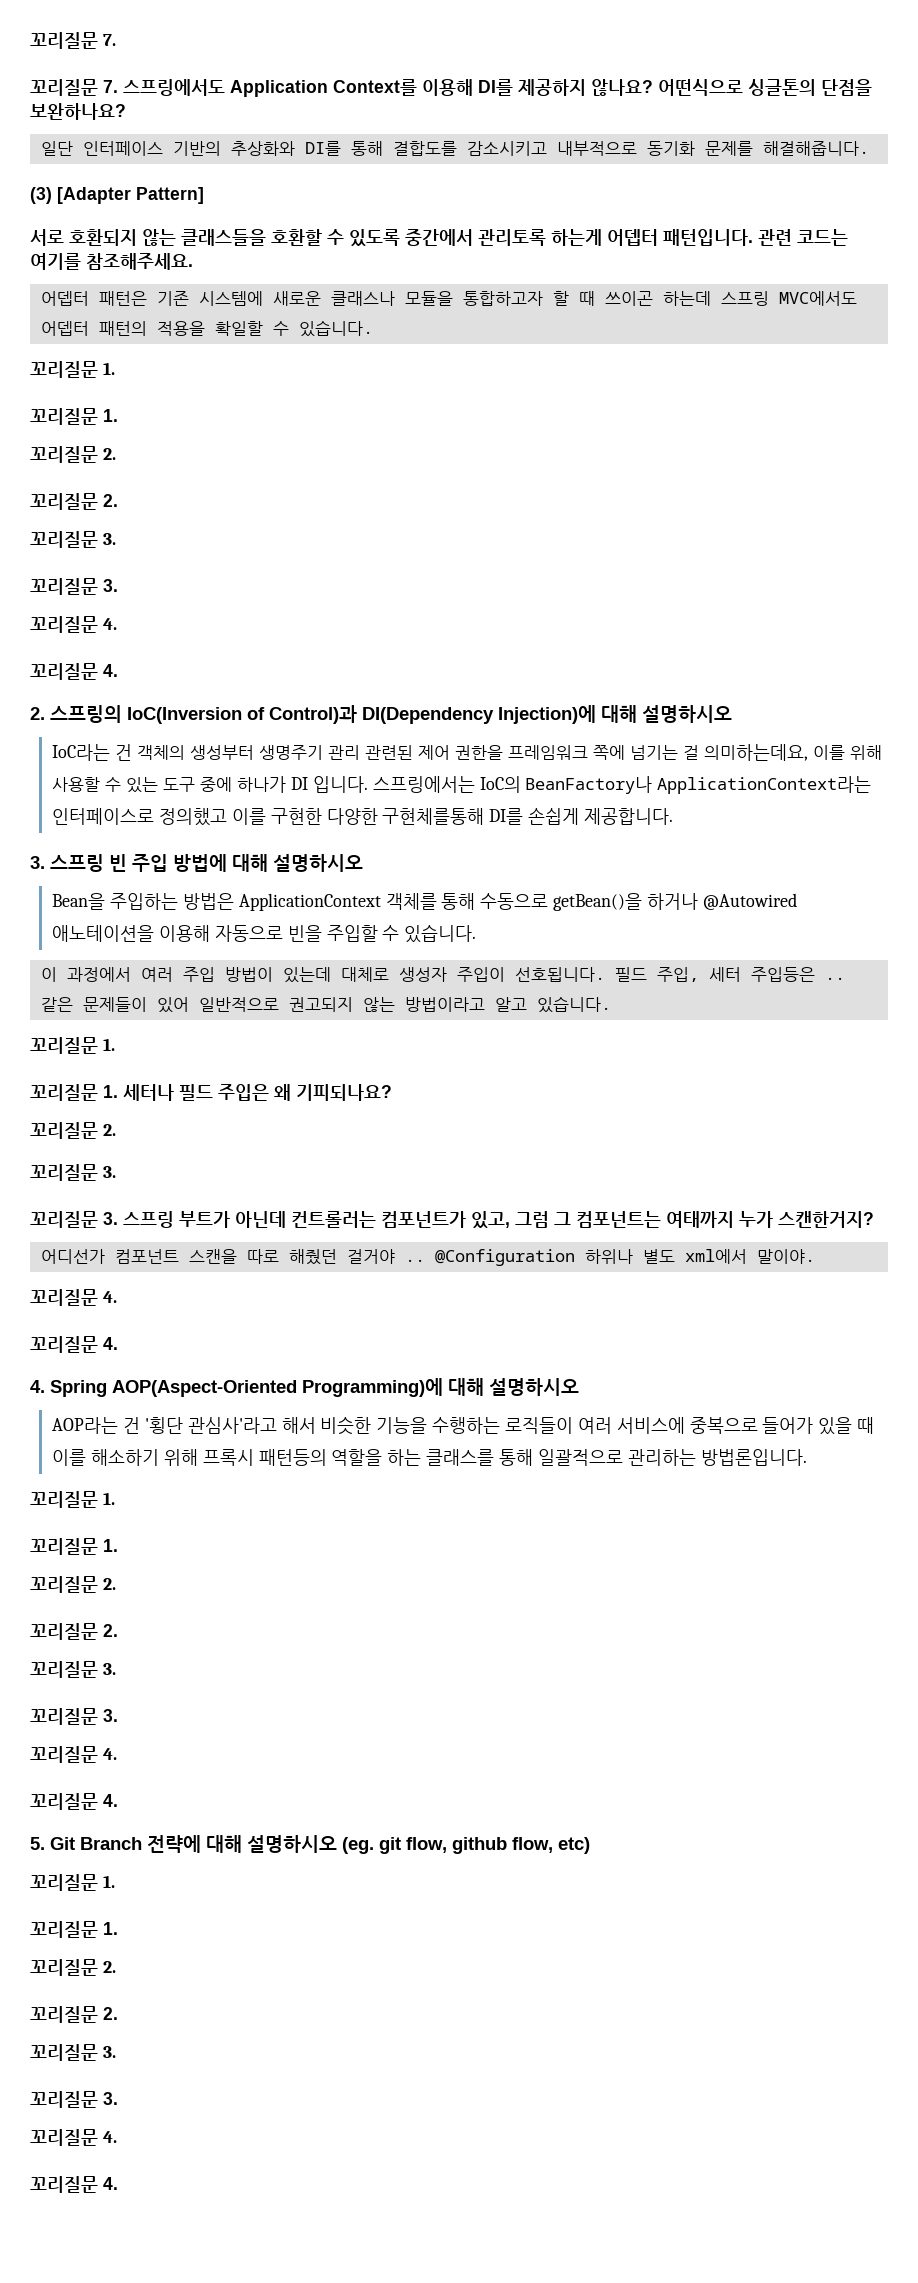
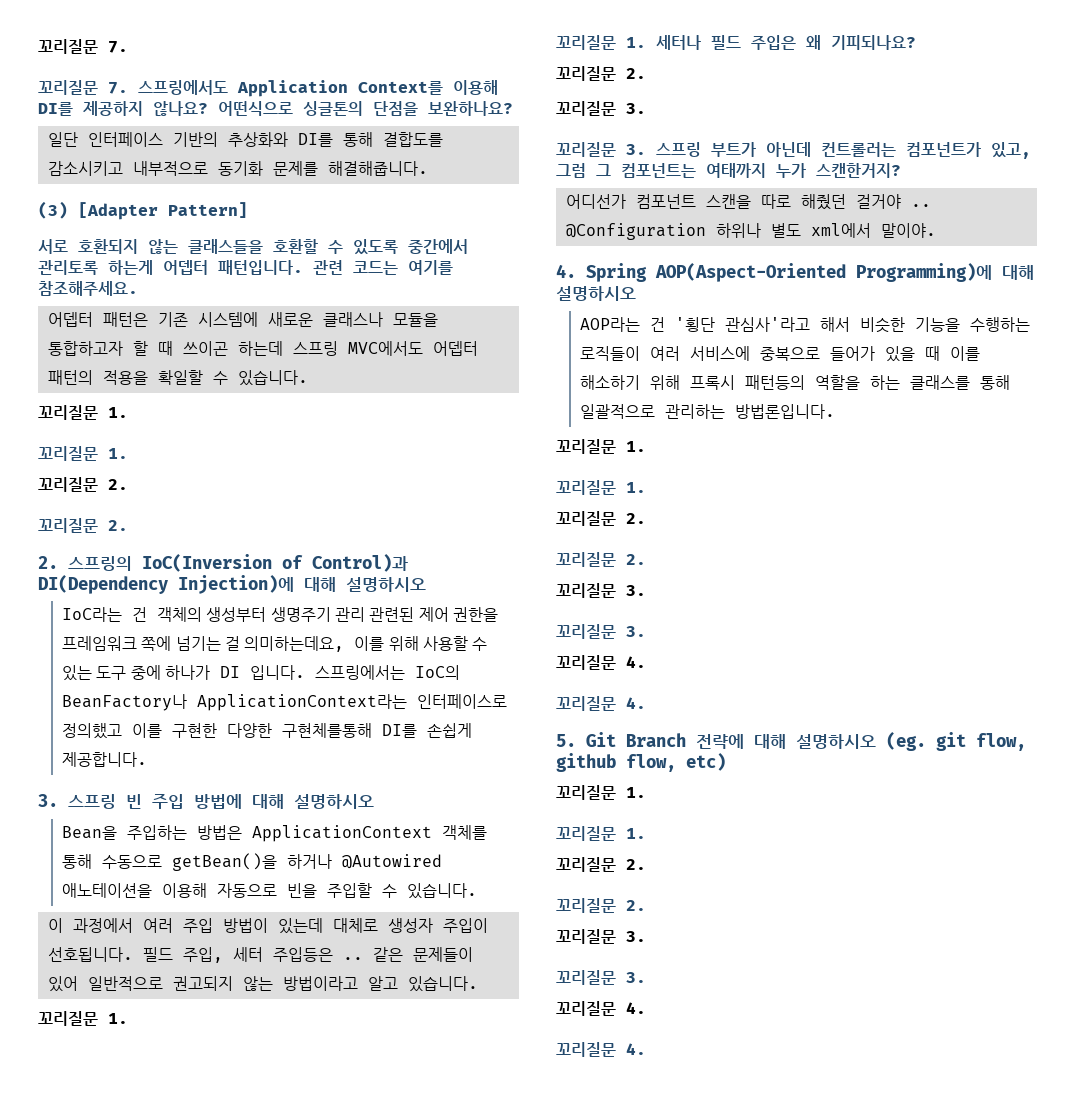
[30,531,116,548] [30,578,118,595] [30,616,117,633] [30,663,118,680] // 꼬리질문 3. // 꼬리질문 3. // 꼬리질문 4. // 꼬리질문 4. -> (128, 525) none
[30,1289,117,1306] [30,1336,118,1353] // 꼬리질문 4. // 꼬리질문 4. -> (936, 230) none

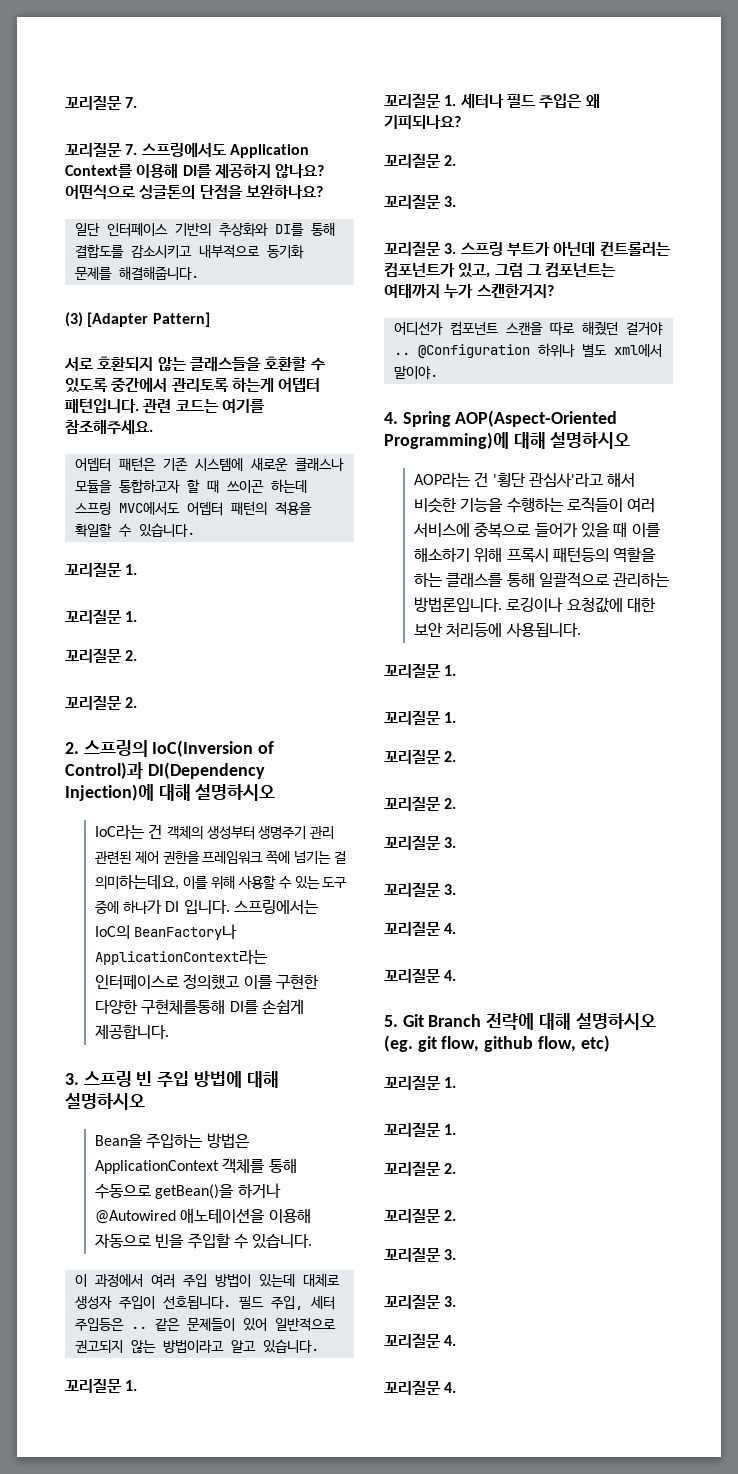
(836, 411) none -> [506,597,657,613] [414,622,581,637] 로깅이나 요청값에 대한 보안 처리등에 사용됩니다.

